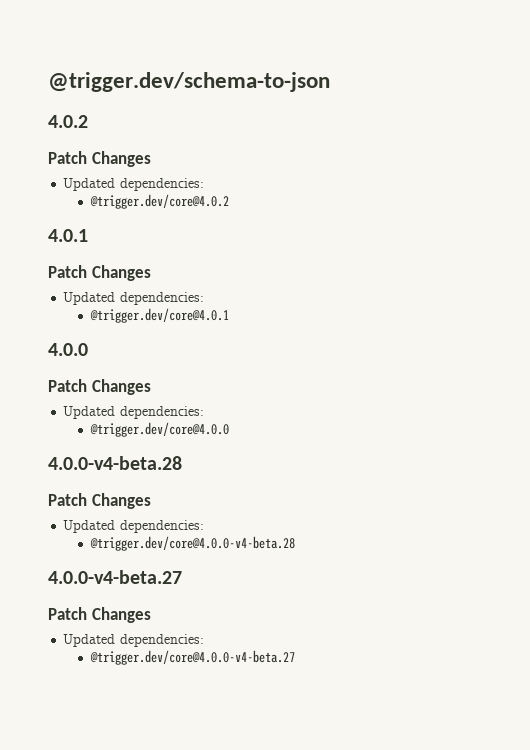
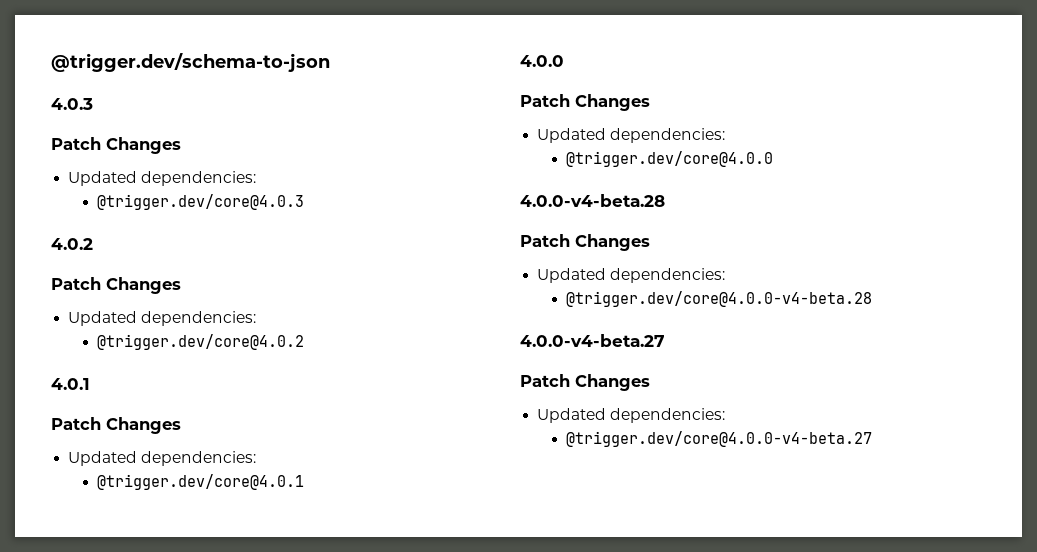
(330, 82) none -> [51,98,93,110] [51,137,181,154] [68,171,257,186] [97,194,305,210] // 4.0.3 // Patch Changes // Updated dependencies: // @trigger.dev/core@4.0.3

